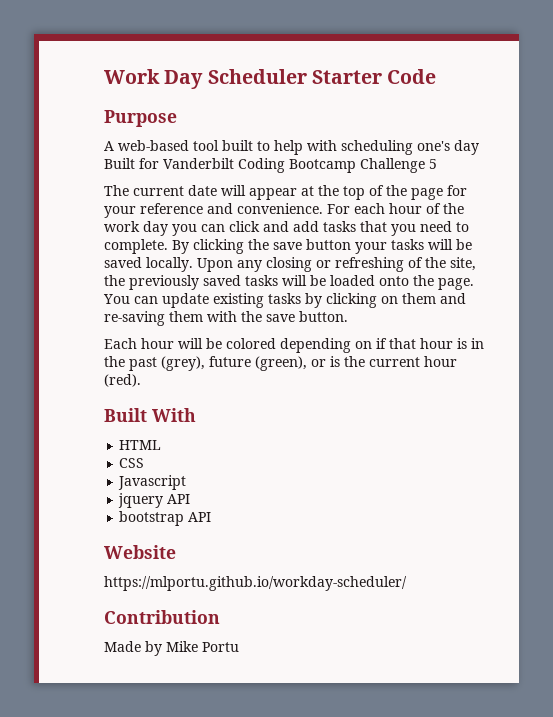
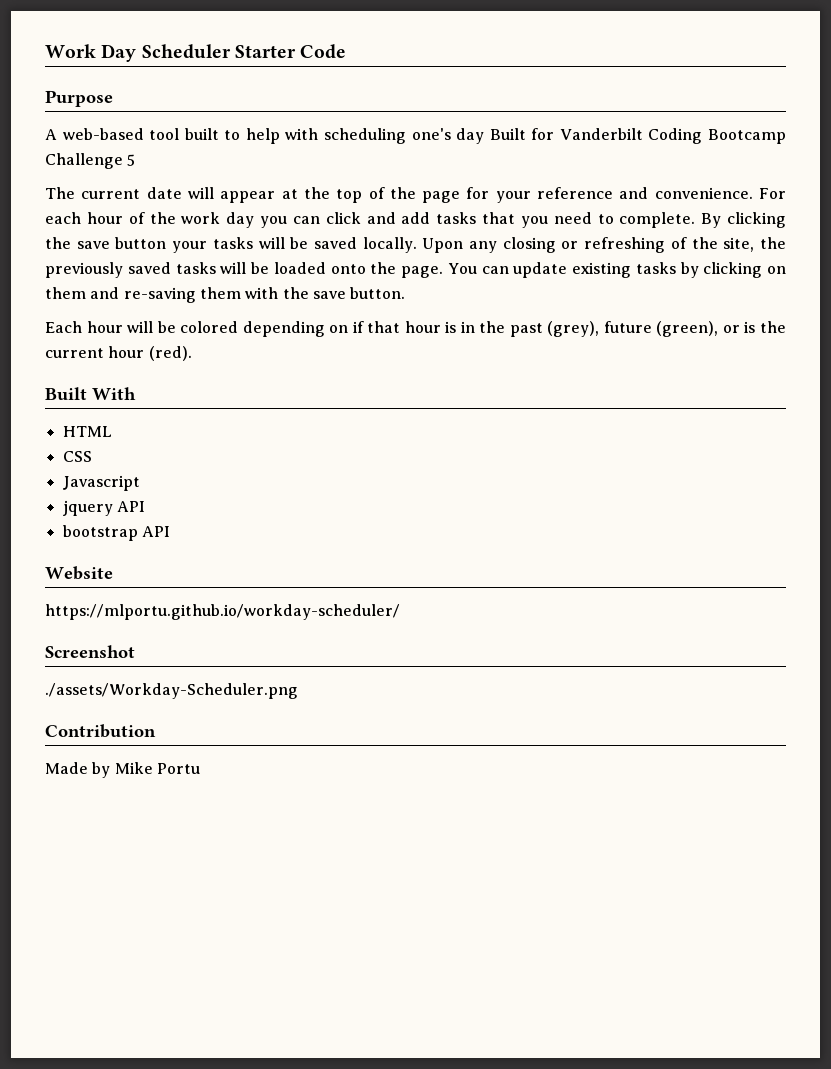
(407, 583) none -> [45,645,135,658] [45,683,298,699] // Screenshot // ./assets/Workday-Scheduler.png

